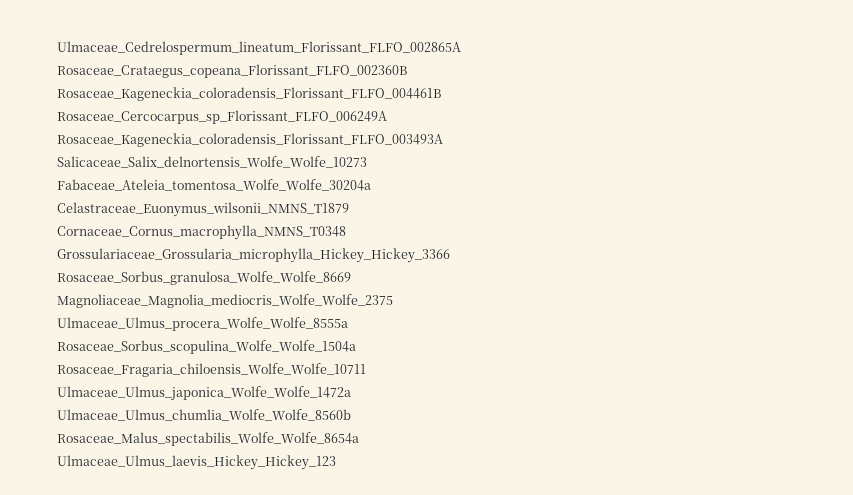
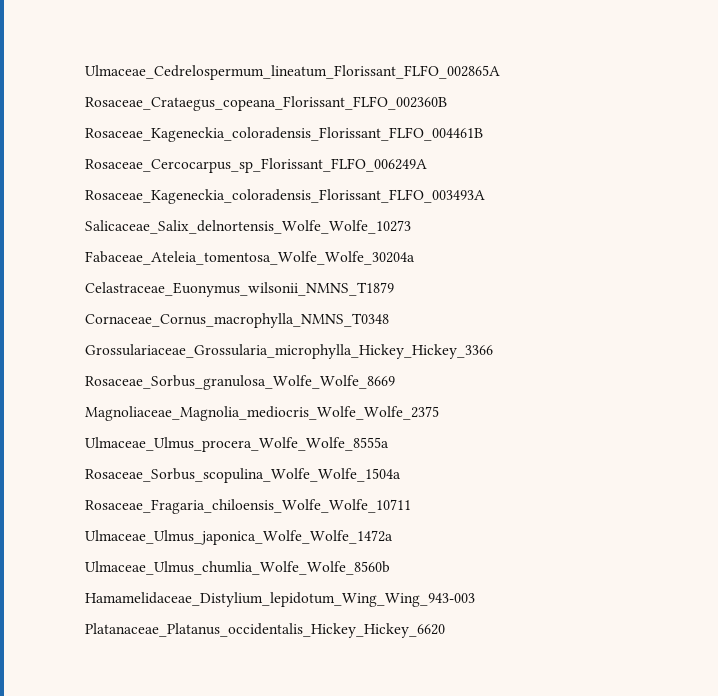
[57,432,359,446] [57,455,336,470] Rosaceae_Malus_spectabilis_Wolfe_Wolfe_8654a // Ulmaceae_Ulmus_laevis_Hickey_Hickey_123 -> [85,592,475,607] [85,623,445,638] Hamamelidaceae_Distylium_lepidotum_Wing_Wing_943-003 // Platanaceae_Platanus_occidentalis_Hickey_Hickey_6620

